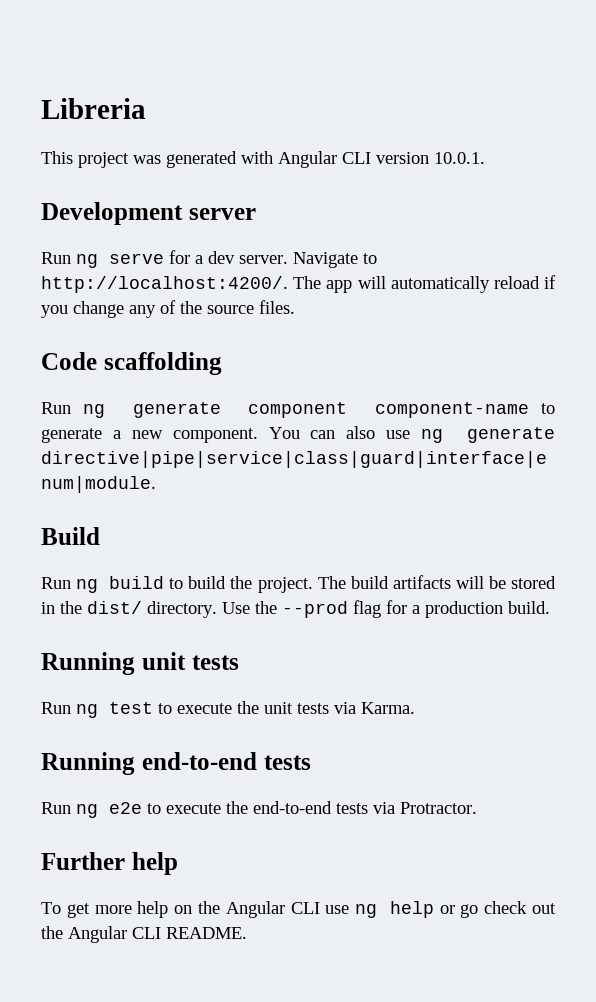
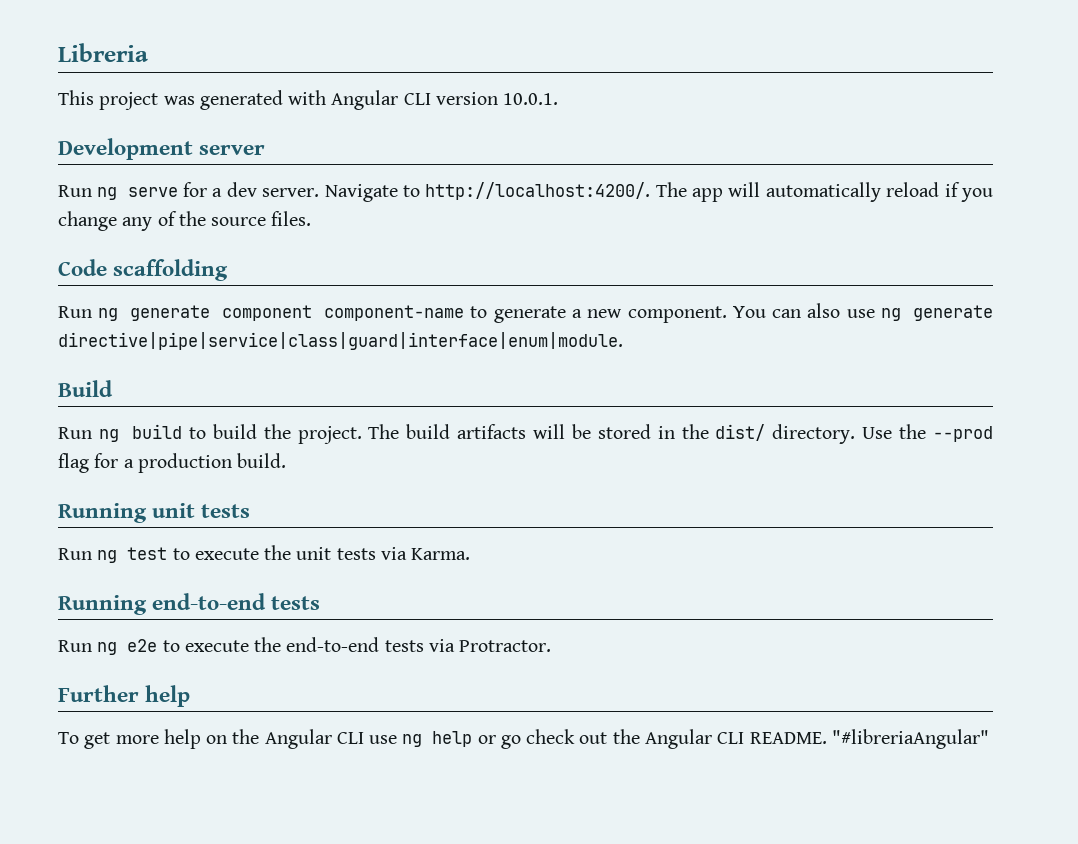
(247, 933) none -> [831,729,989,749] "#libreriaAngular"

